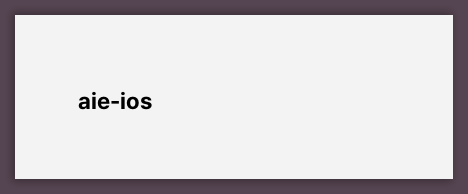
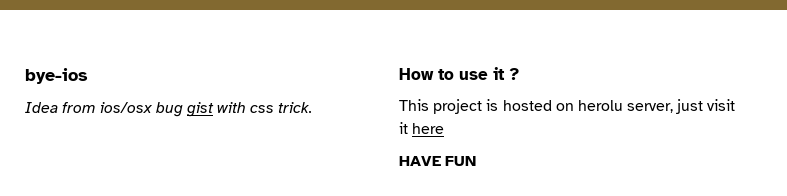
[78,91,152,110] aie-ios -> [25,68,88,84] [25,102,313,117] [399,67,519,80] [399,99,736,114] [399,122,445,134] [399,156,477,166] bye-ios // Idea from ios/osx bug gist with css trick. // How to use it ? // This project is hosted on herolu server, just visit it here // HAVE FUN

